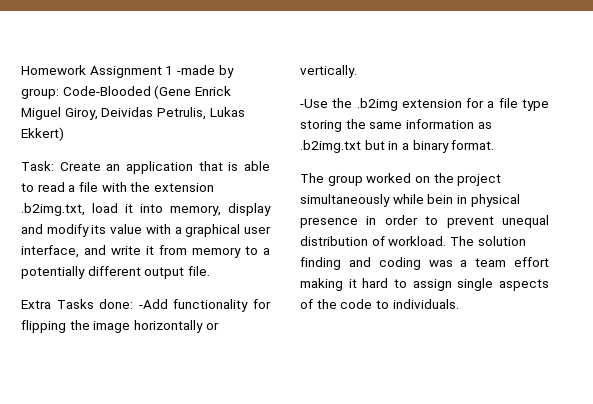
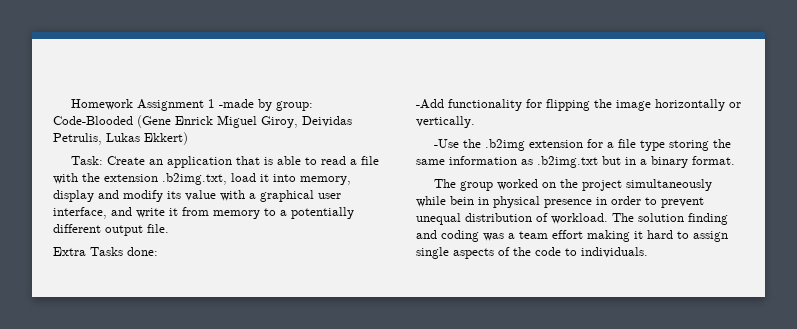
(134, 304) none -> (158, 251) //

